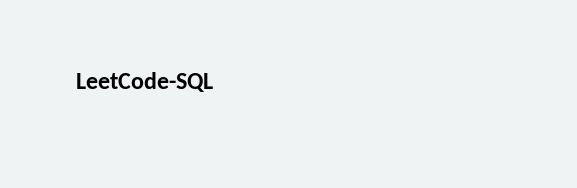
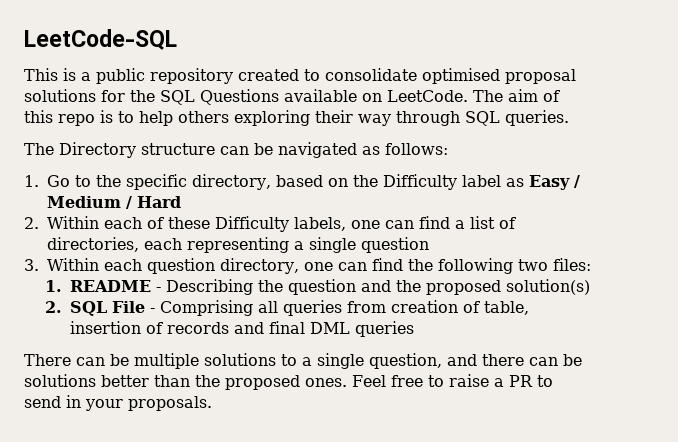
(213, 82) none -> [24,68,576,84] [24,89,560,105] [24,110,569,126] [24,142,448,158] [24,174,580,190] [47,196,181,209] [24,216,516,232] [47,237,429,253] [24,258,591,274] [45,279,591,295] [45,300,530,316] [70,321,415,337] [24,353,582,369] [24,374,553,390] [24,395,212,411] // This is a public repository created to consolidate optimised proposal solutions for the SQL Questions available on LeetCode. The aim of this repo is to help others exploring their way through SQL queries. // The Directory structure can be navigated as follows: // 1. Go to the specific directory, based on the Difficulty label as Easy / Medium / Hard // 2. Within each of these Difficulty labels, one can find a list of directories, each representing a single question // 3. Within each question directory, one can find the following two files: // 1. README - Describing the question and the proposed solution(s) // 2. SQL File - Comprising all queries from creation of table, insertion of records and final DML queries // There can be multiple solutions to a single question, and there can be solutions better than the proposed ones. Feel free to raise a PR to send in your proposals.

